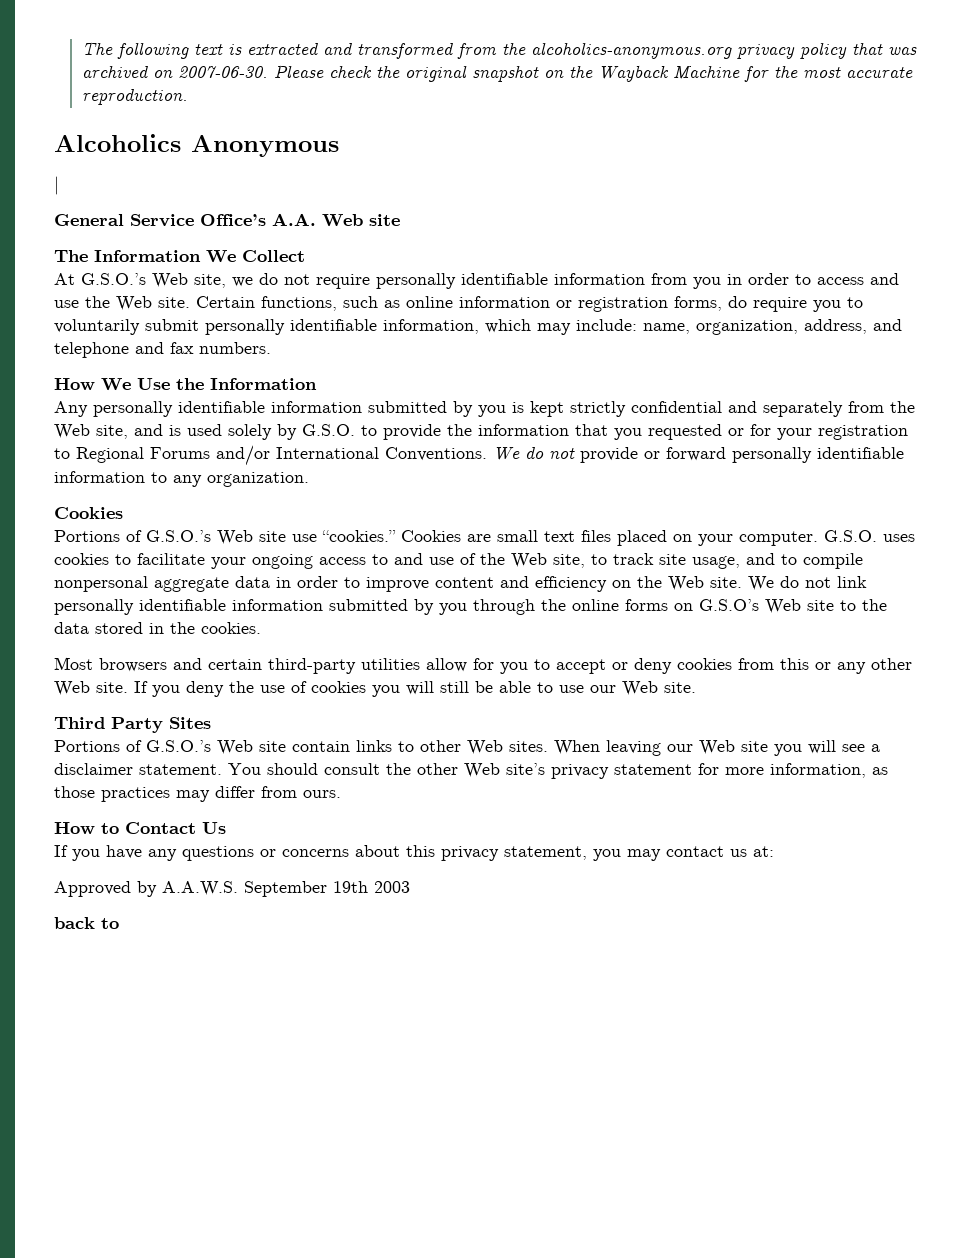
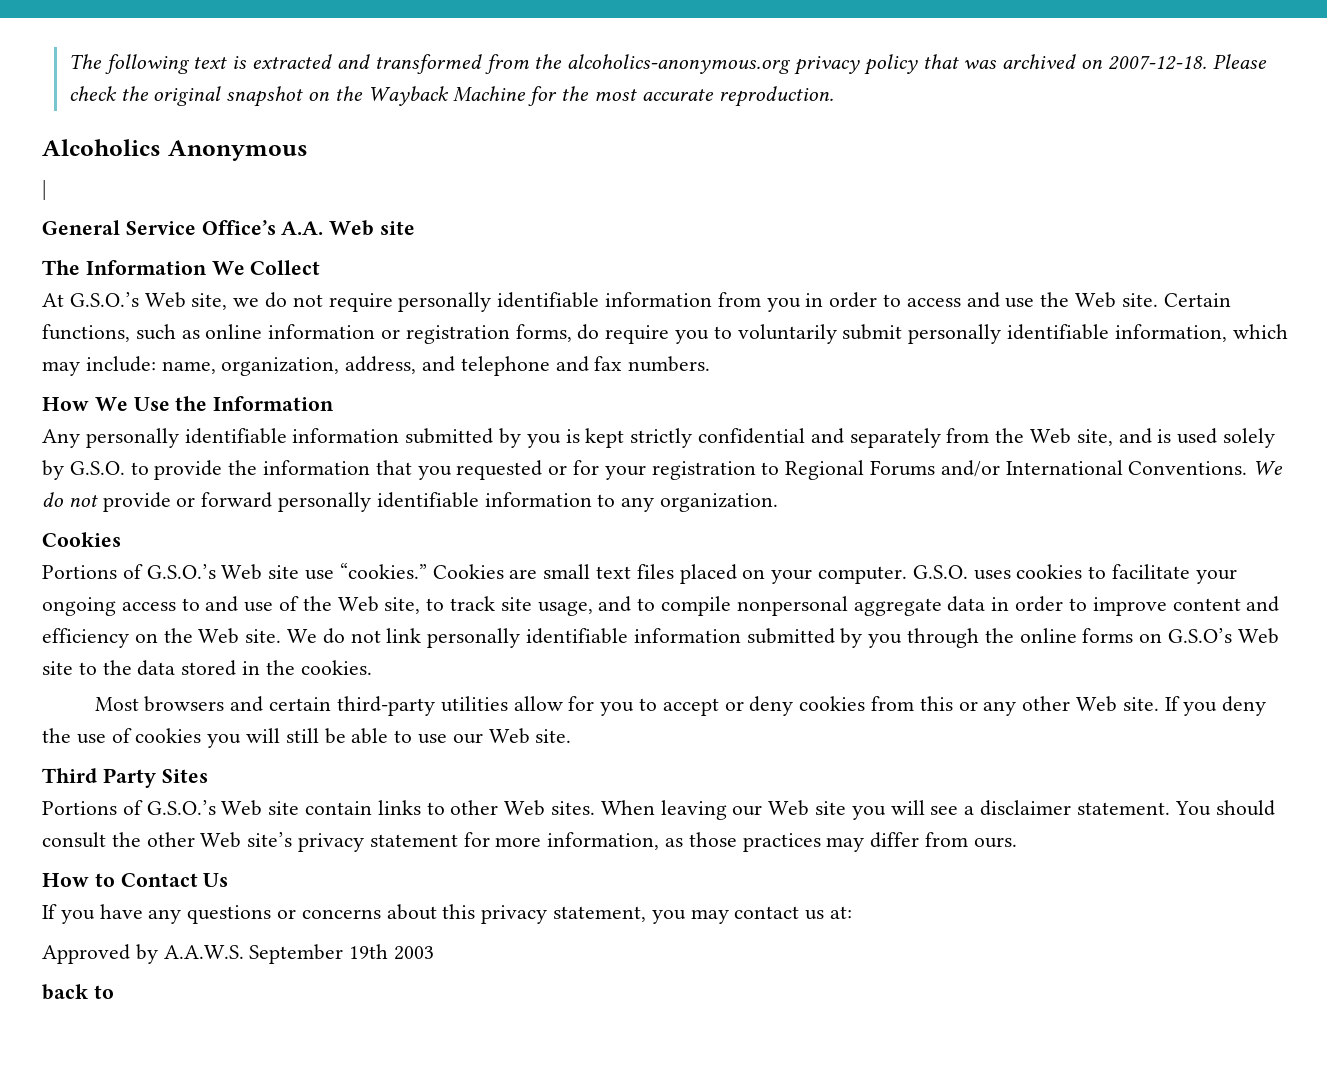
[177,66,268,78] 2007-06-30. -> [1107,55,1207,70] 2007-12-18.

